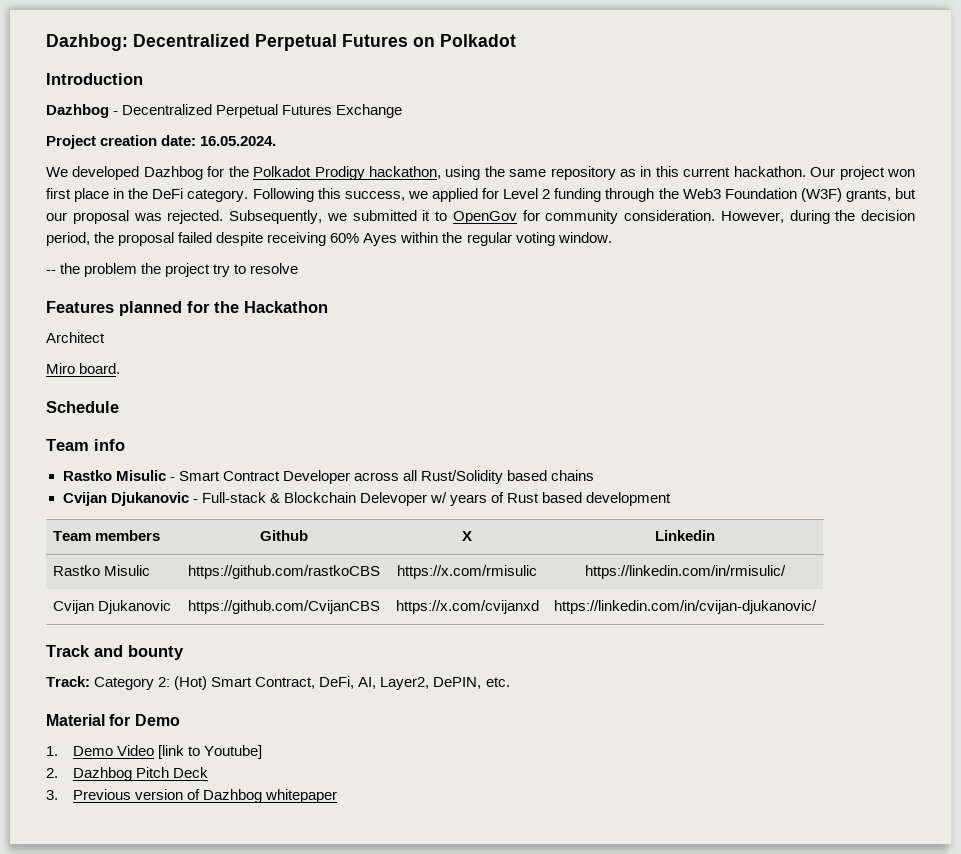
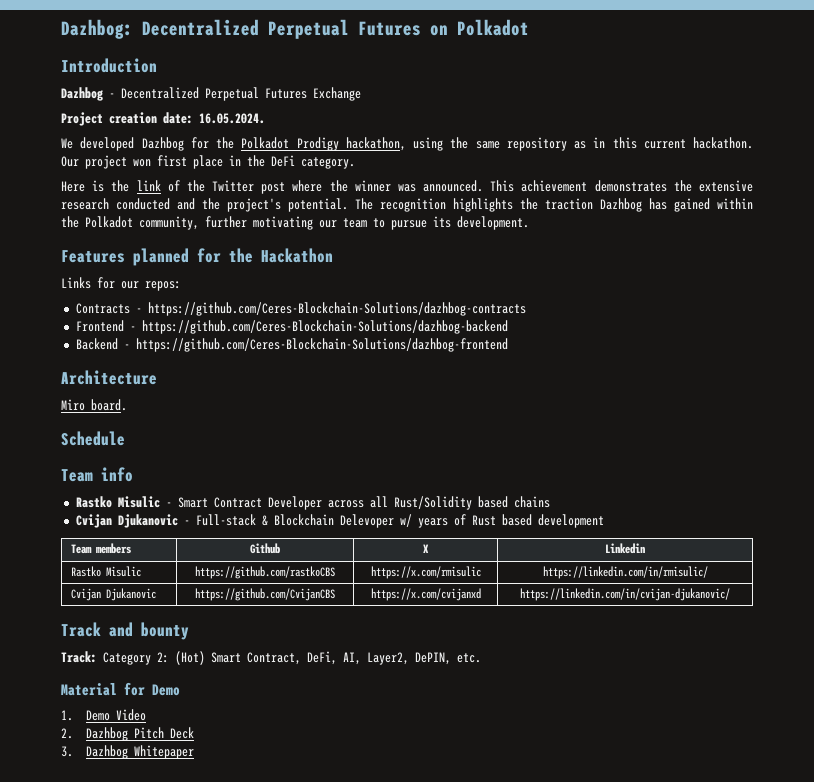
[252,188,916,202] [46,210,915,224] [46,232,612,246] [46,263,299,277] Following this success, we applied for Level 2 funding through the Web3 Foundation (W3F) grants, but our proposal was rejected. Subsequently, we submitted it to OpenGov for community consideration. However, during the decision period, the proposal failed despite receiving 60% Ayes within the regular voting window. // -- the problem the project try to resolve -> [61,180,753,194] [61,198,753,212] [61,216,529,230] // Here is the link of the Twitter post where the winner was announced. This achievement demonstrates the extensive research conducted and the project's potential. The recognition highlights the traction Dazhbog has gained within the Polkadot community, further motivating our team to pursue its development.
[46,332,105,343] Architect -> [61,277,181,291] [75,302,526,316] [75,320,508,334] [75,338,508,352] [61,370,157,385] Links for our repos: // Contracts - https://github.com/Ceres-Blockchain-Solutions/dazhbog-contracts // Frontend - https://github.com/Ceres-Blockchain-Solutions/dazhbog-backend // Backend - https://github.com/Ceres-Blockchain-Solutions/dazhbog-frontend // Architecture
[158,745,263,759] [link to Youtube] -> (147, 715) none
[73,789,338,803] Previous version of Dazhbog whitepaper -> [86,745,195,759] Dazhbog Whitepaper

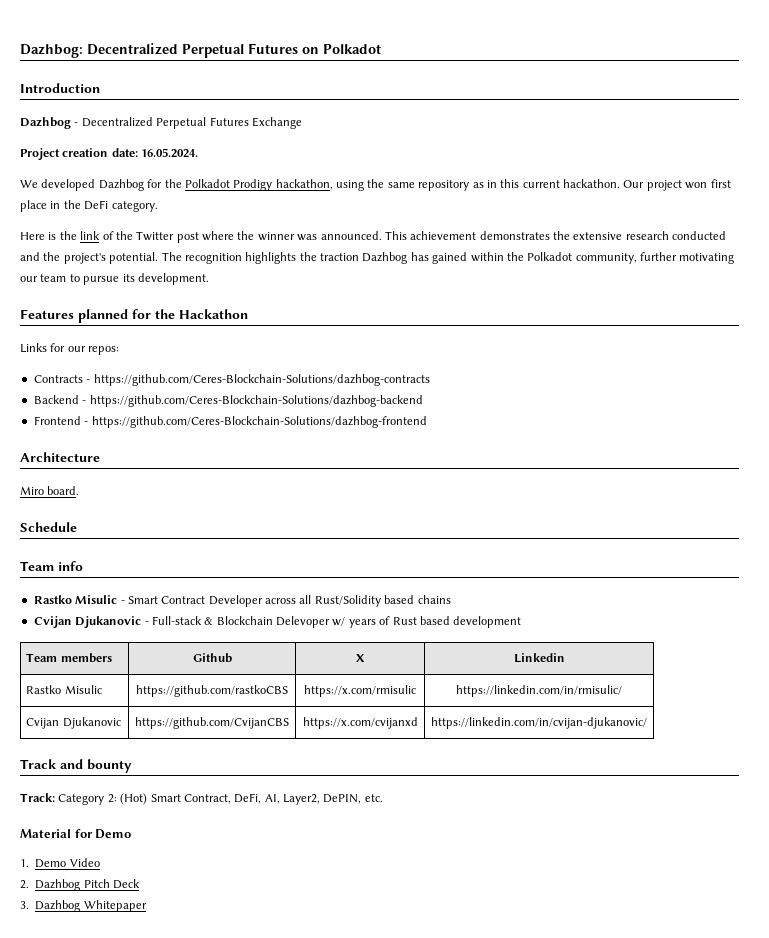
[75,320,124,332] Frontend -> [33,395,79,404] Backend
[75,338,118,350] Backend -> [33,416,81,425] Frontend

